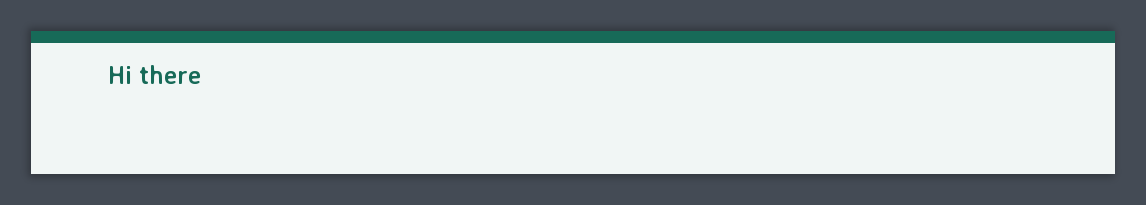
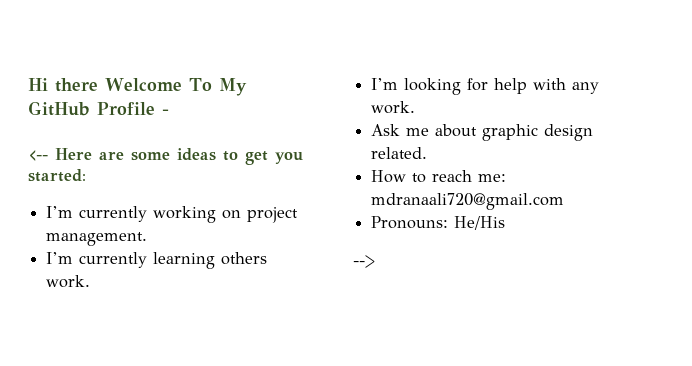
(201, 74) none -> [105,78,247,96] [28,101,169,116] [28,148,303,165] [28,169,86,182] [46,206,299,223] [46,232,148,246] [46,252,268,269] [46,275,91,288] [371,78,600,95] [371,101,416,114] [371,124,594,141] [371,147,428,159] [371,170,507,183] [371,193,565,210] [371,216,506,230] [353,255,375,268] Welcome To My GitHub Profile - // <-- Here are some ideas to get you started: // I’m currently working on project management. // I’m currently learning others work. // I’m looking for help with any work. // Ask me about graphic design related. // How to reach me: mdranaali720@gmail.com // Pronouns: He/His // -->

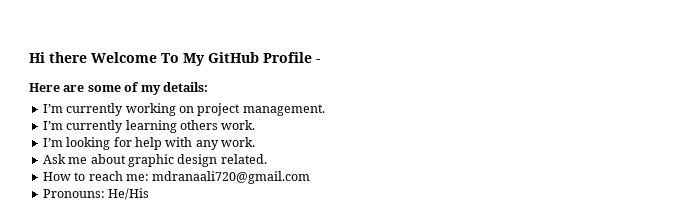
[28,150,48,161] <-- -> (320, 61) none
[177,148,303,165] [28,169,86,182] ideas to get you started: -> [124,82,208,95] of my details:
[353,255,375,268] // --> -> (150, 194) none

